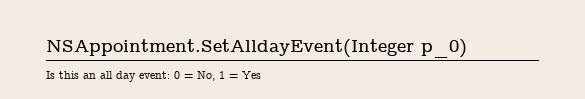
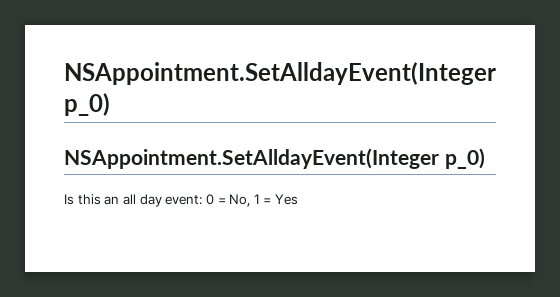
[46,39,467,58] NSAppointment.SetAlldayEvent(Integer p_0) -> [64,62,496,85] [64,93,110,116] [64,148,485,169] NSAppointment.SetAlldayEvent(Integer p_0) // NSAppointment.SetAlldayEvent(Integer p_0)

